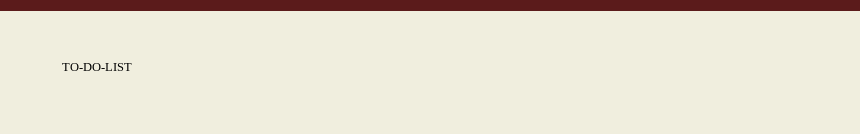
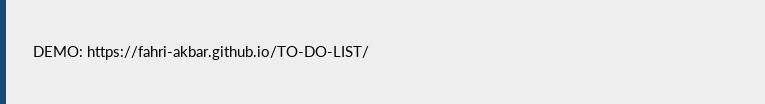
[62,63,132,71] TO-DO-LIST -> [33,46,369,60] DEMO: https://fahri-akbar.github.io/TO-DO-LIST/

